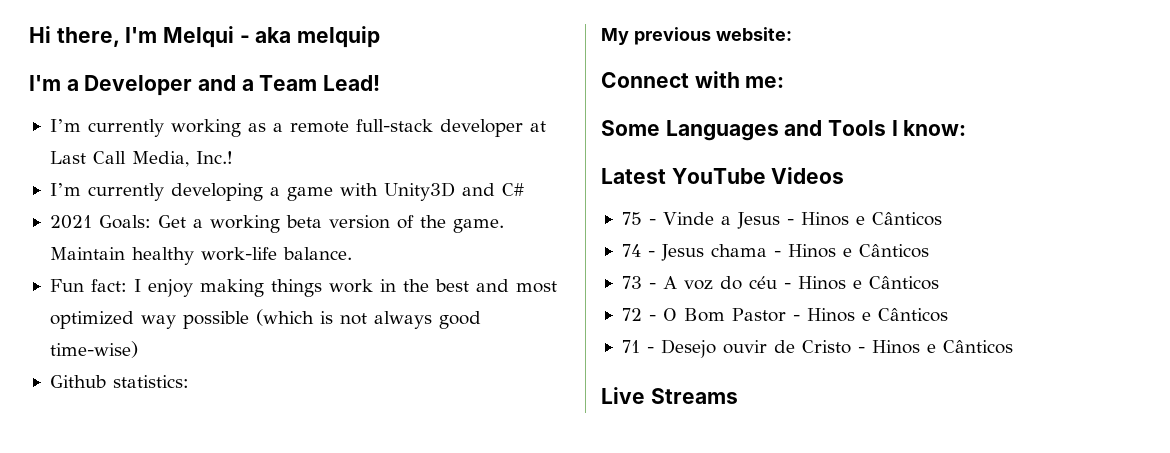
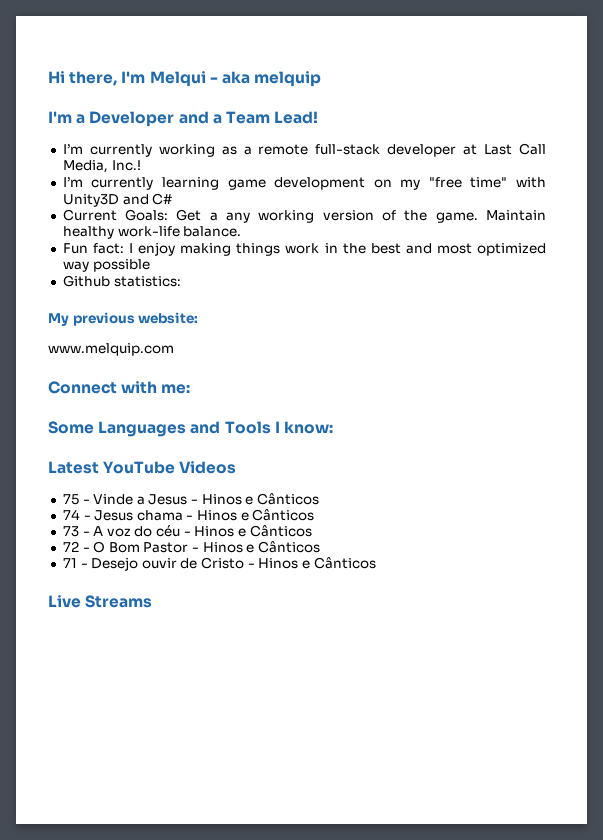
[170,183,333,201] developing a game -> [161,177,508,190] learning game development on my "free time"
[49,215,92,229] 2021 -> [62,209,117,221] Current
[209,215,322,233] working beta -> [226,210,315,223] any working
[255,309,481,329] [49,341,138,358] (which is not always good time-wise) -> (150, 265) none
(792, 34) none -> [48,343,174,356] // www.melquip.com

